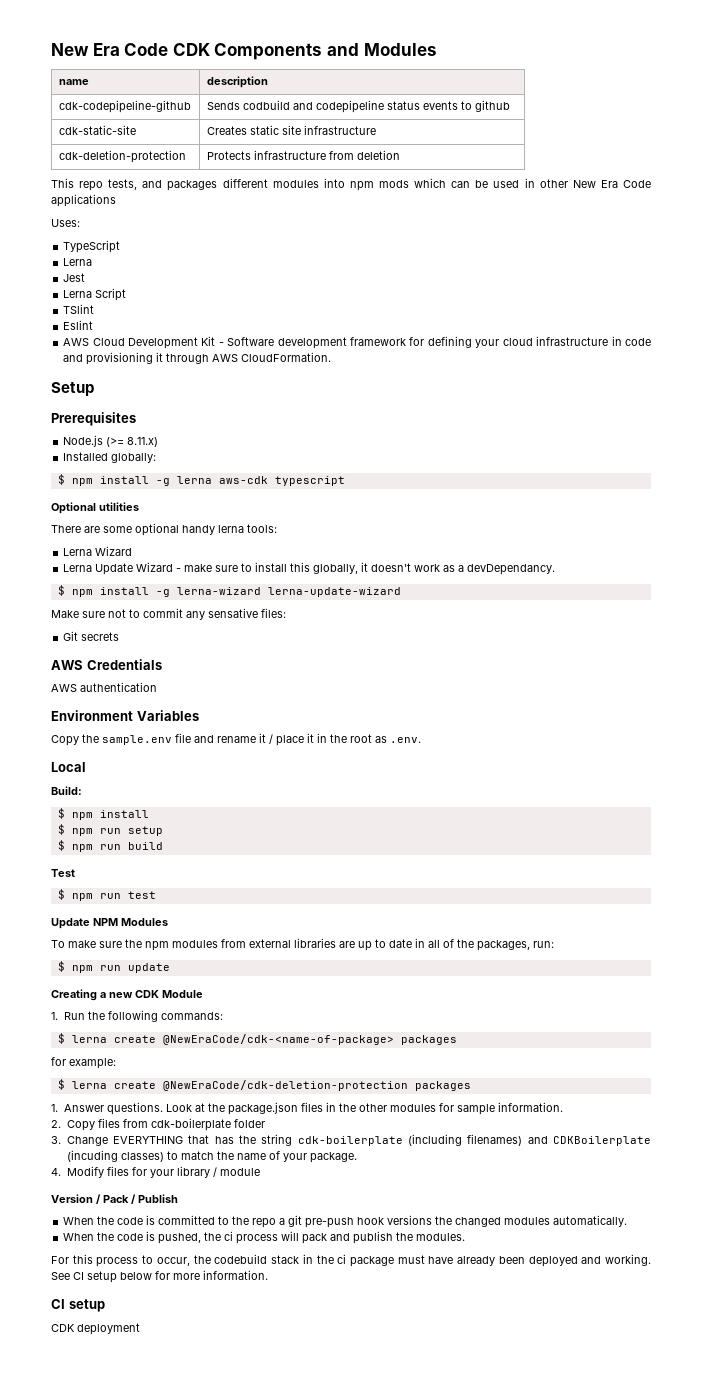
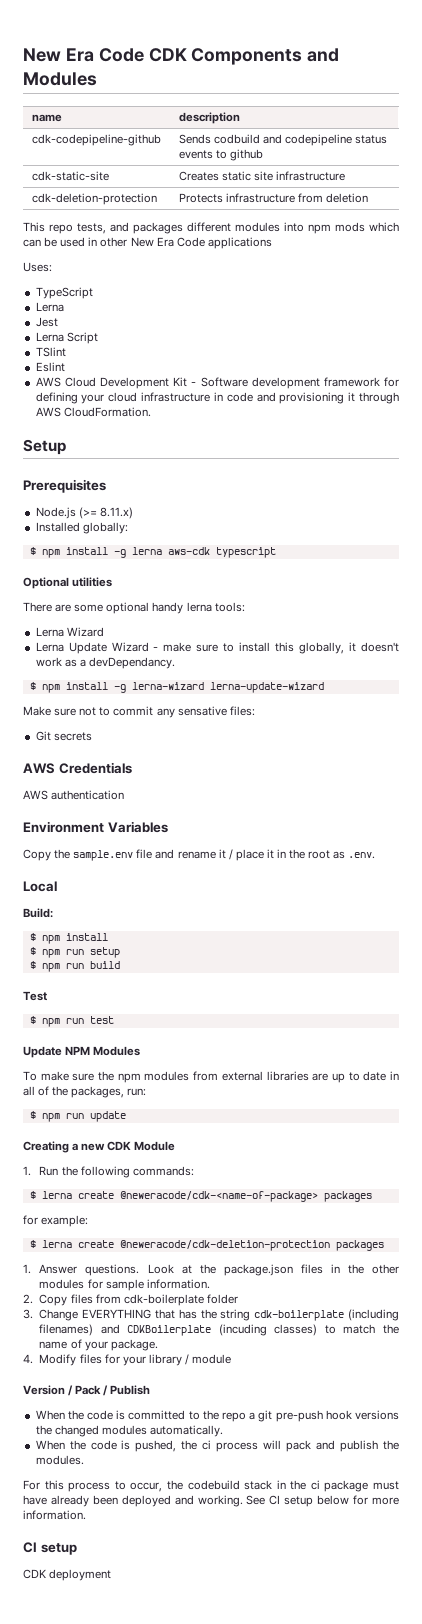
[162,1034,394,1045] @NewEraCode/cdk-<name-of-package> -> [119,1191,318,1202] @neweracode/cdk-<name-of-package>
[162,1080,408,1091] @NewEraCode/cdk-deletion-protection -> [119,1240,330,1251] @neweracode/cdk-deletion-protection

